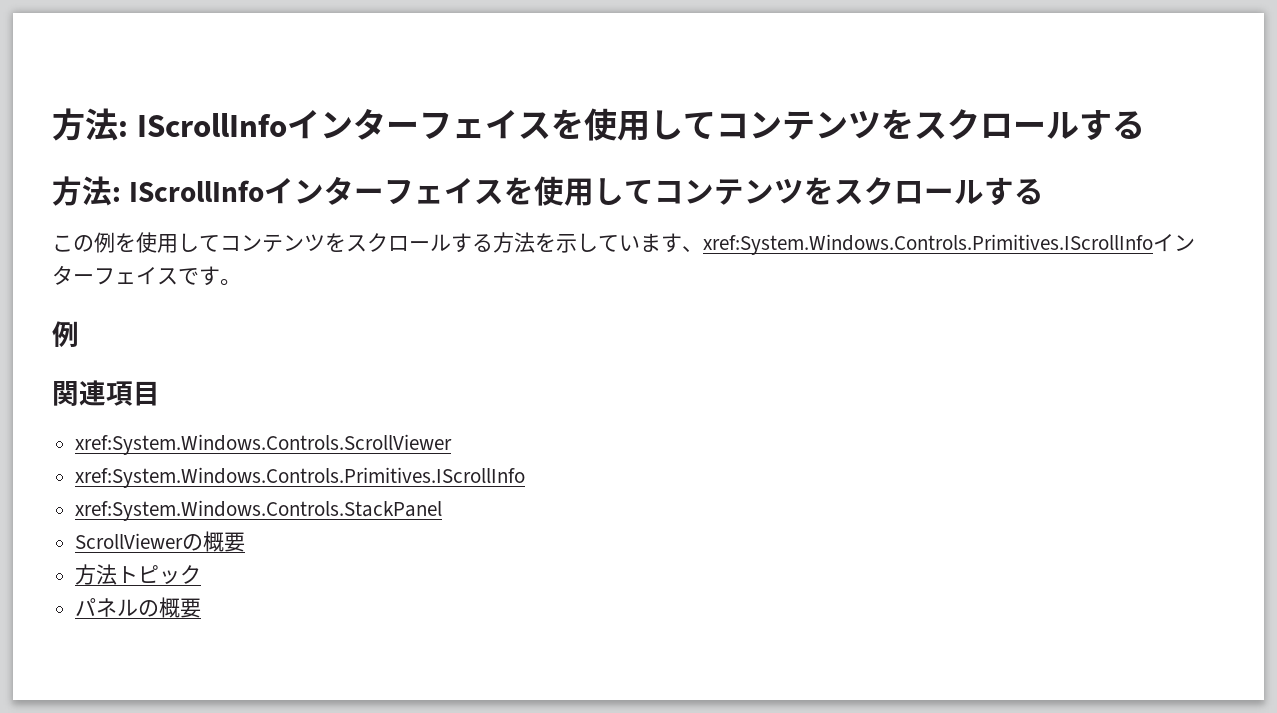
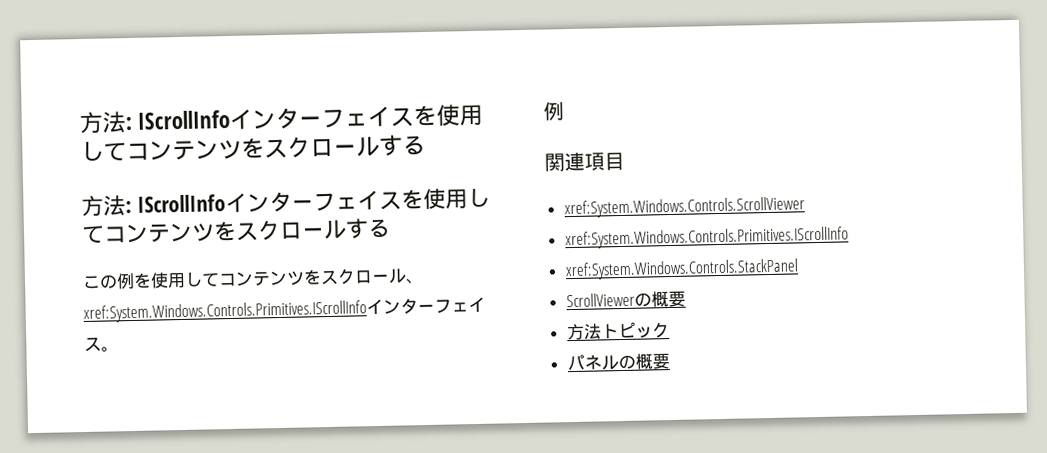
[451,232,682,253] する方法を示しています -> (407, 276) none
[178,266,220,286] です -> (102, 344) none

